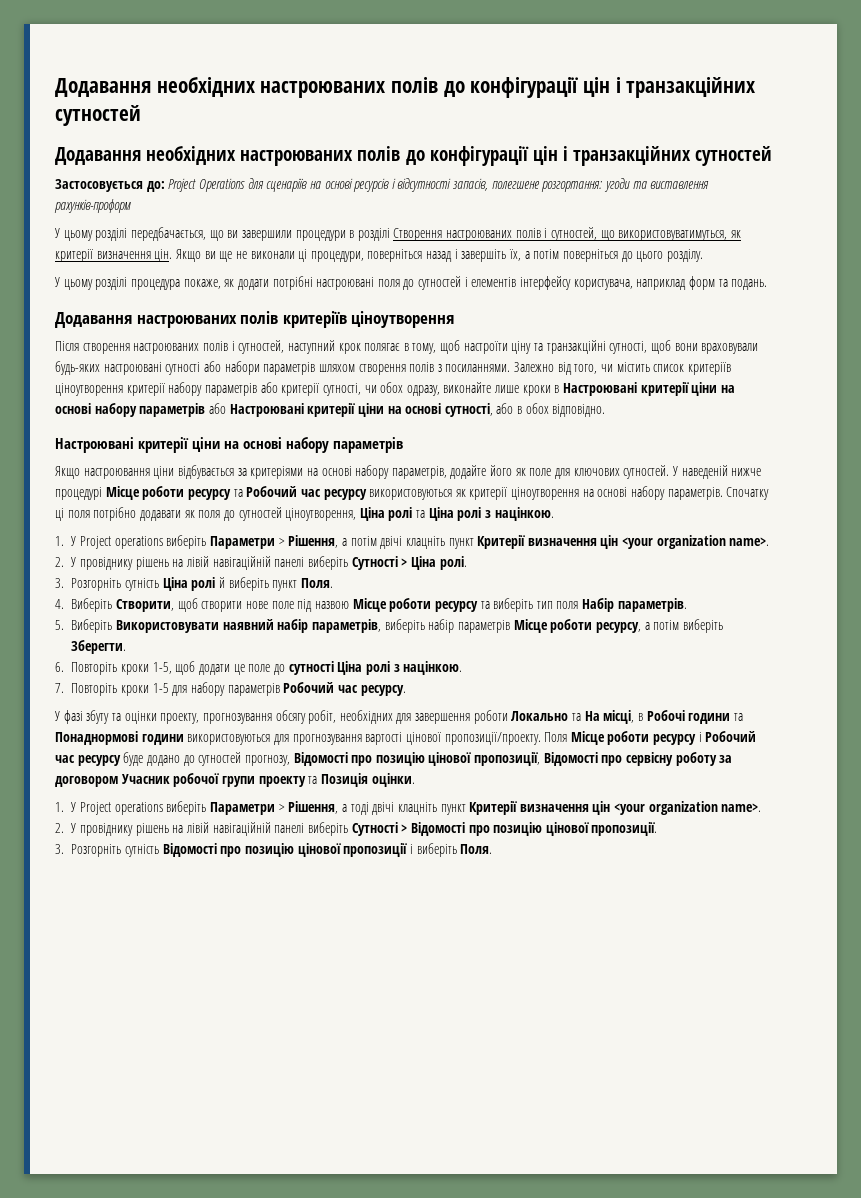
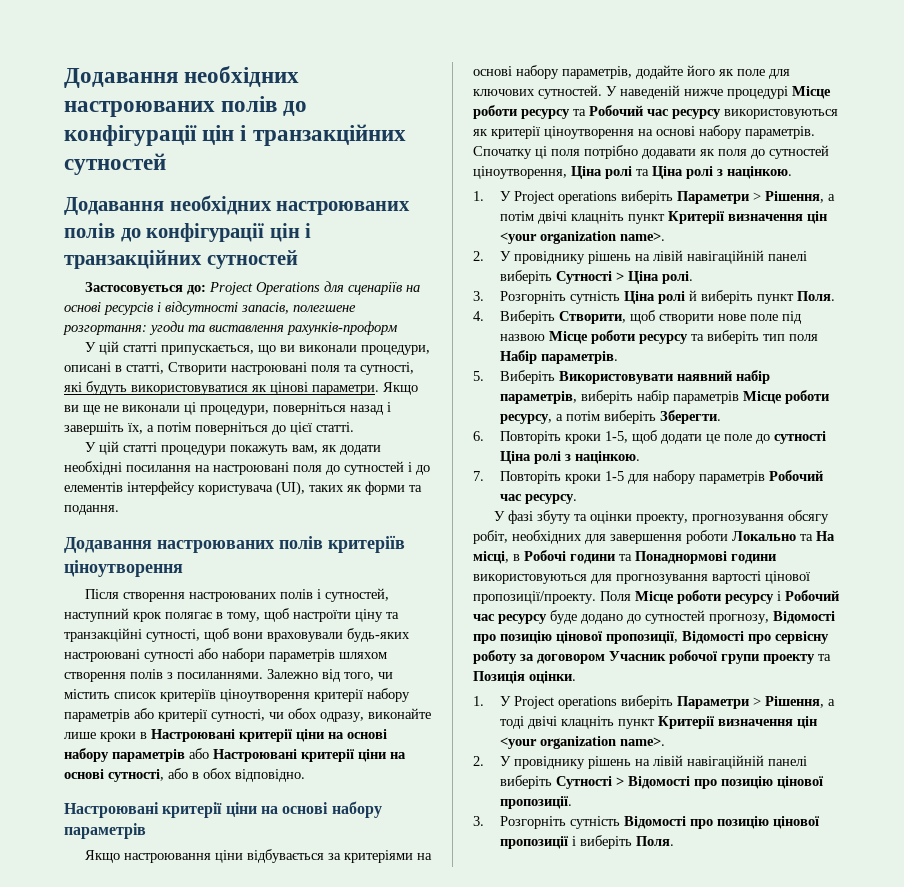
[63,227,741,241] [55,249,173,262] цьому розділі передбачається, що ви завершили процедури в розділі Створення настроюваних полів і сутностей, що використовуватимуться, як критерії визначення цін. -> [98,341,430,355] [64,362,414,375] [64,381,379,395] цій статті припускається, що ви виконали процедури, описані в статті, Створити настроювані поля та сутності, які будуть використовуватися як цінові параметри.
[636,249,703,262] [55,276,313,290] цього розділу. // У цьому розділі процедура покаже, як додати потрібні -> [290,422,354,435] [84,441,381,455] [64,461,210,475] цієї статті. // У цій статті процедури покажуть вам, як додати необхідні посилання на
(468, 282) none -> [416,465,430,475] до
[573,276,768,290] користувача, наприклад форм та подань. -> [198,481,422,496] [64,505,119,515] користувача (UI), таких як форми та подання.

